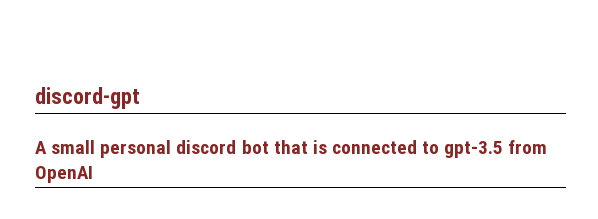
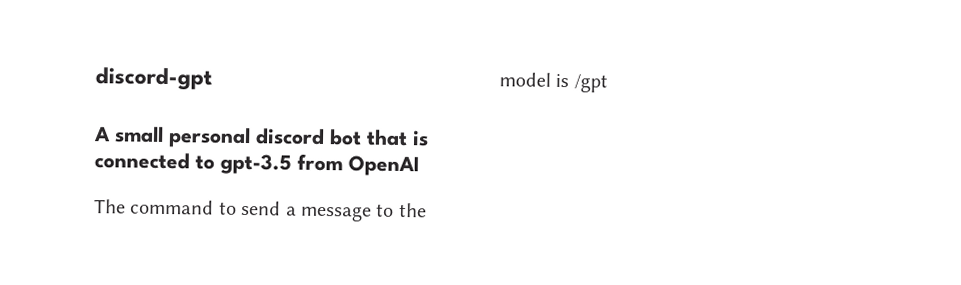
(93, 174) none -> [94,199,427,222] [499,72,608,93] // The command to send a message to the model is /gpt

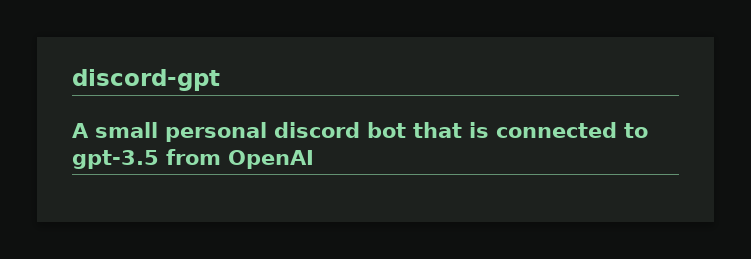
[94,199,427,222] [499,72,608,93] // The command to send a message to the model is /gpt -> (314, 159) none

